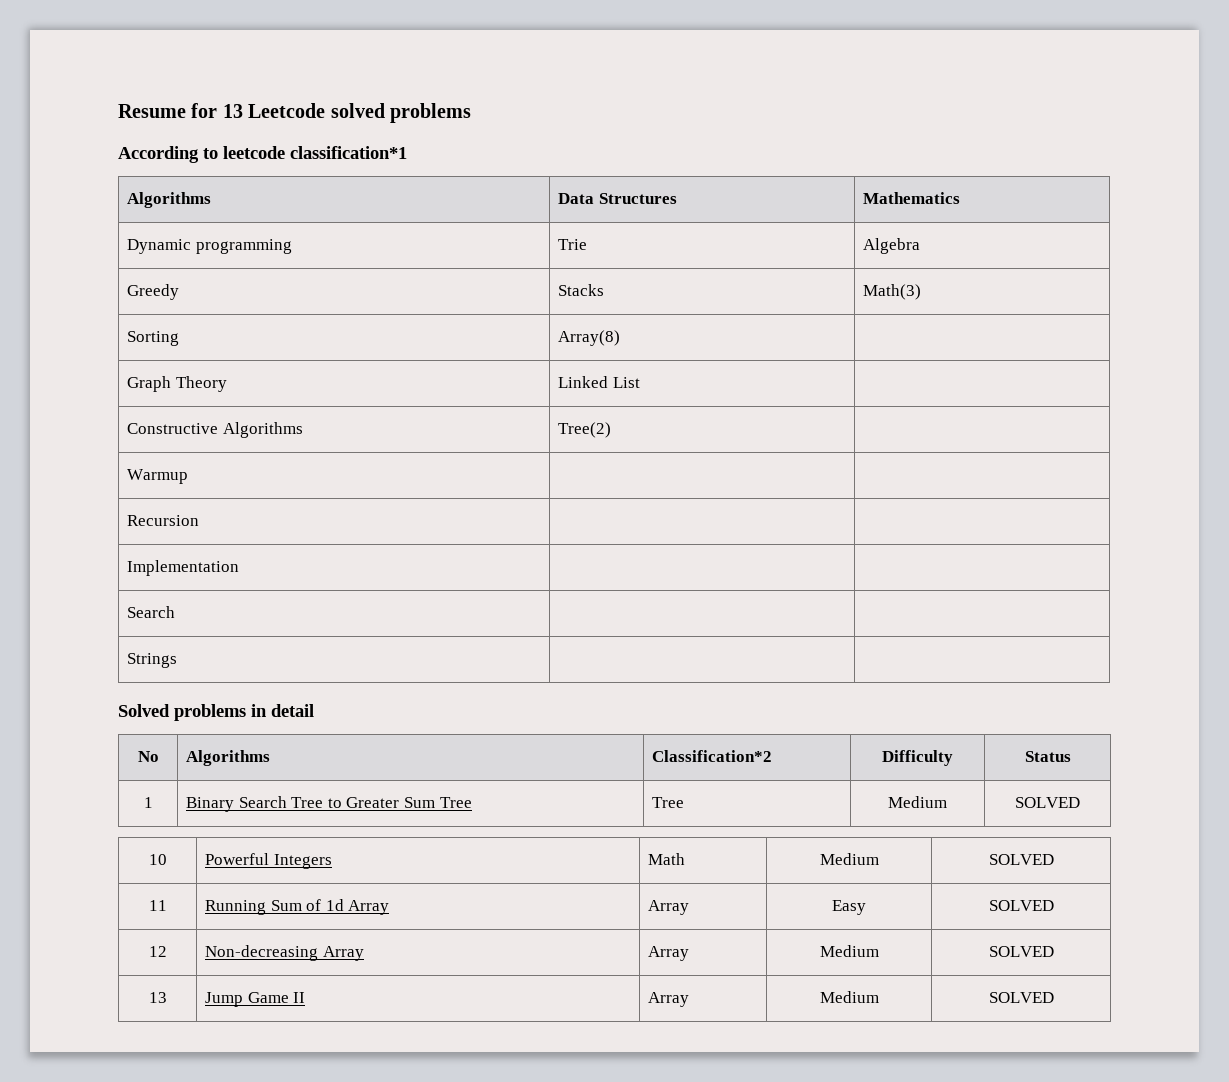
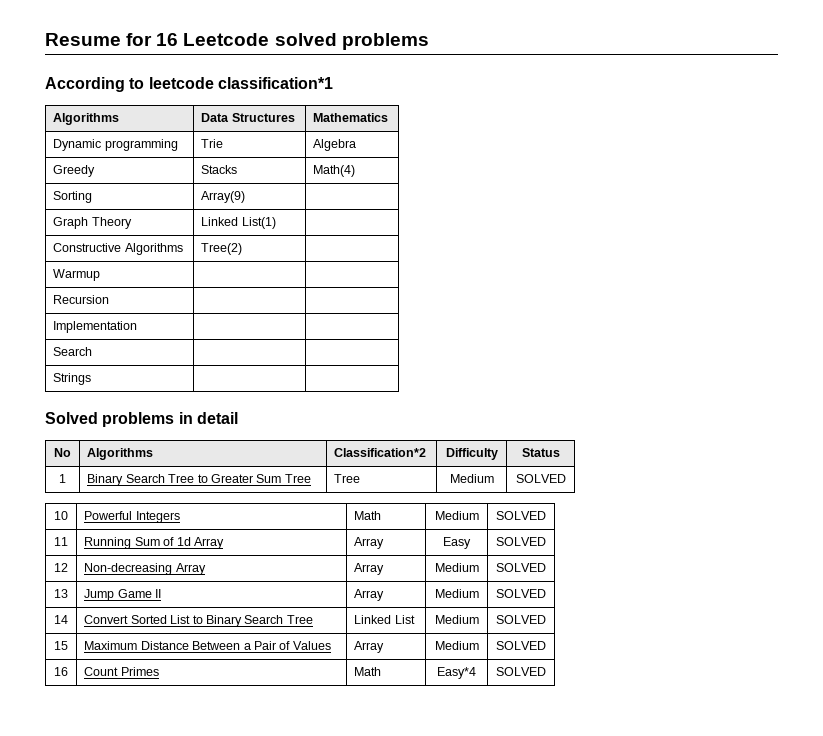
[222,104,243,118] 13 -> [156,33,179,46] 16
[863,284,922,300] Math(3) -> [313,165,356,177] Math(4)
[558,330,621,346] Array(8) -> [201,191,246,203] Array(9)
[612,377,640,388] List -> [241,217,276,229] List(1)
(1054, 997) none -> [54,615,68,624] [84,615,313,627] [354,615,415,624] [434,615,479,624] [496,615,546,624] [54,641,68,650] [84,641,331,650] [354,641,385,653] [434,641,479,650] [496,641,546,650] [54,667,68,676] [84,667,159,676] [354,667,382,676] [437,667,476,679] [496,667,546,676] // 14 | Convert Sorted List to Binary Search Tree | Linked List | Medium | SOLVED // 15 | Maximum Distance Between a Pair of Values | Array | Medium | SOLVED // 16 | Count Primes | Math | Easy*4 | SOLVED

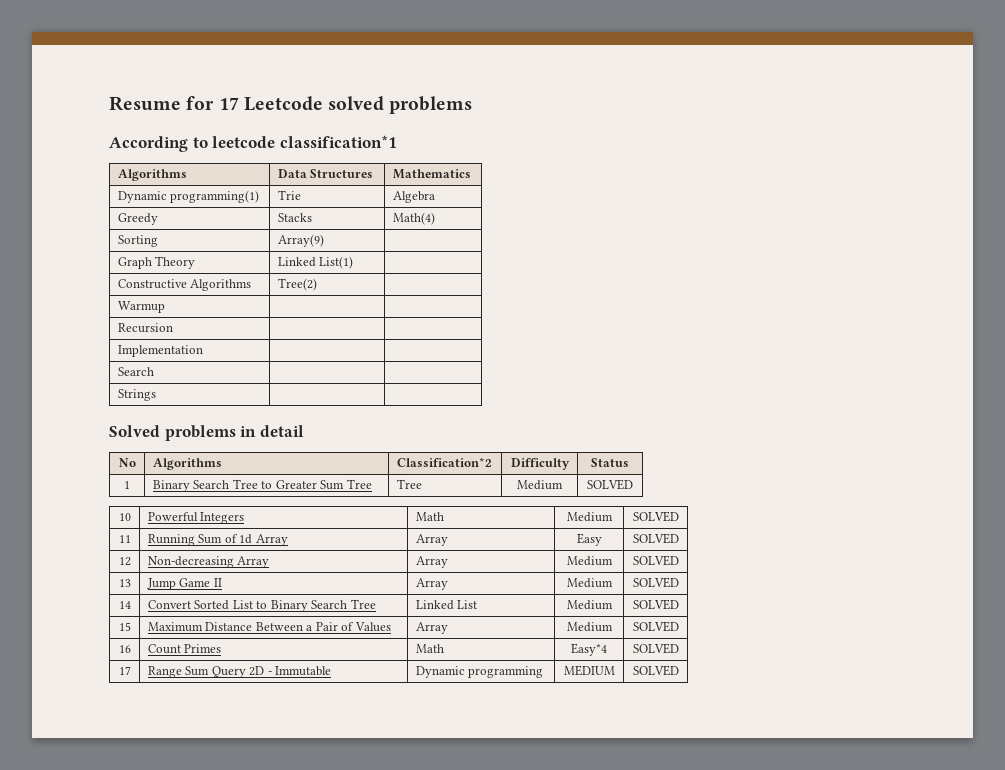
[156,33,179,46] 16 -> [218,97,239,110] 17
[104,139,178,151] programming -> [170,190,260,203] programming(1)
(546, 671) none -> [118,666,131,675] [147,666,332,678] [415,666,544,678] [563,665,615,676] [632,665,679,676] // 17 | Range Sum Query 2D - Immutable | Dynamic programming | MEDIUM | SOLVED

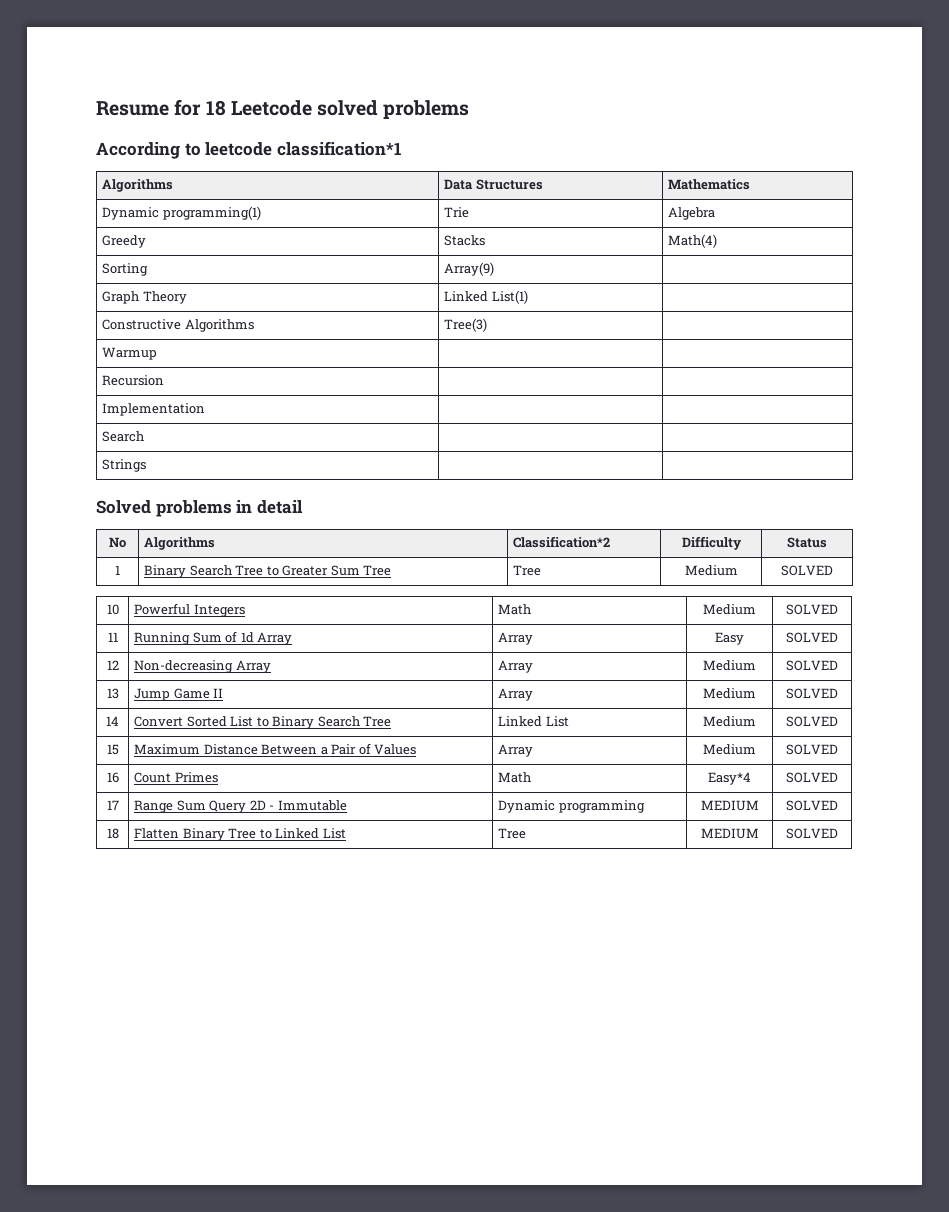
[218,97,239,110] 17 -> [205,100,226,116] 18
[277,278,317,291] Tree(2) -> [444,318,488,332] Tree(3)
(679, 670) none -> [106,828,119,839] [134,828,346,841] [498,828,527,839] [700,828,759,839] [786,828,838,839] // 18 | Flatten Binary Tree to Linked List | Tree | MEDIUM | SOLVED

